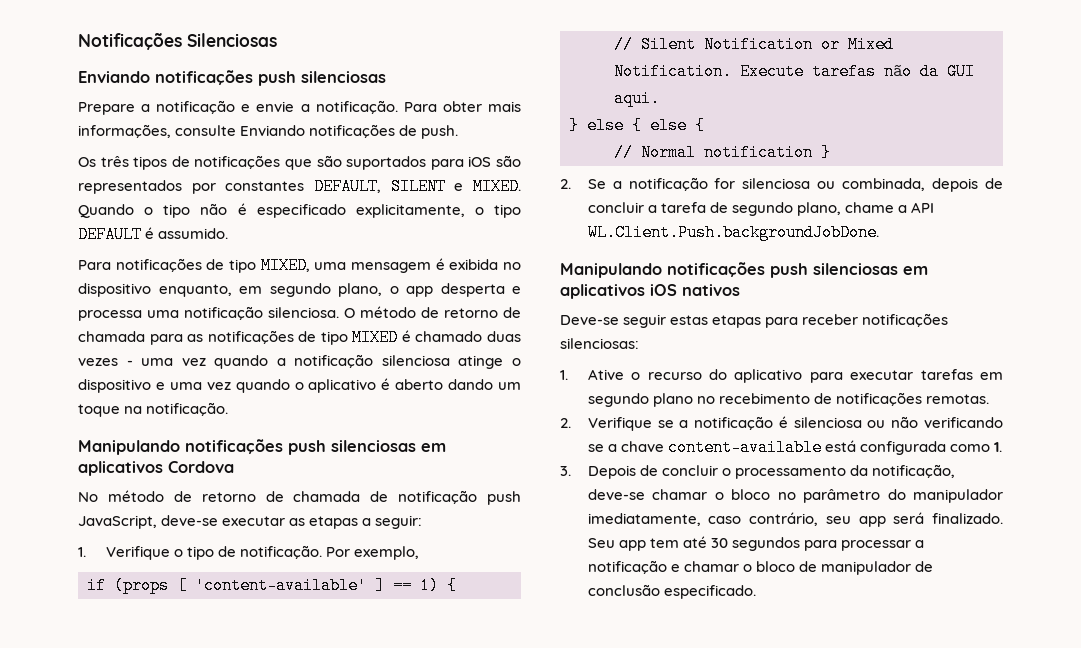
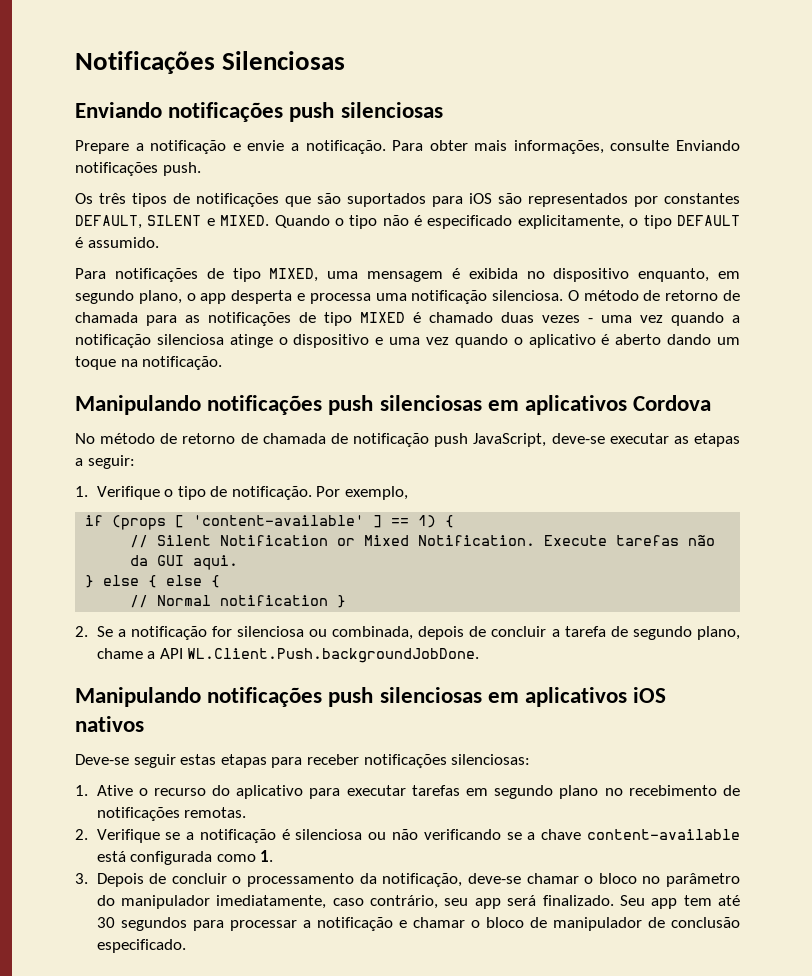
[399,125,418,136] de -> (158, 169) none

